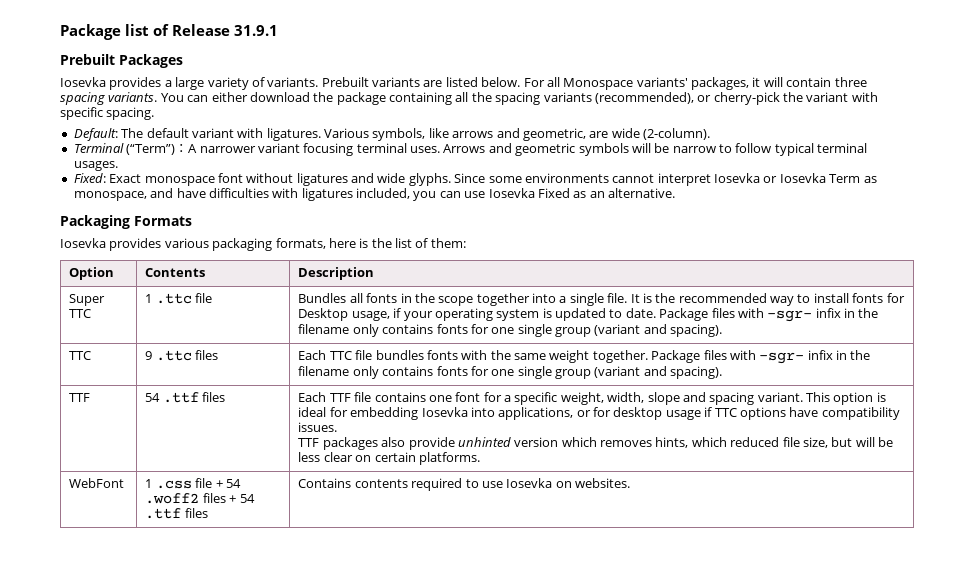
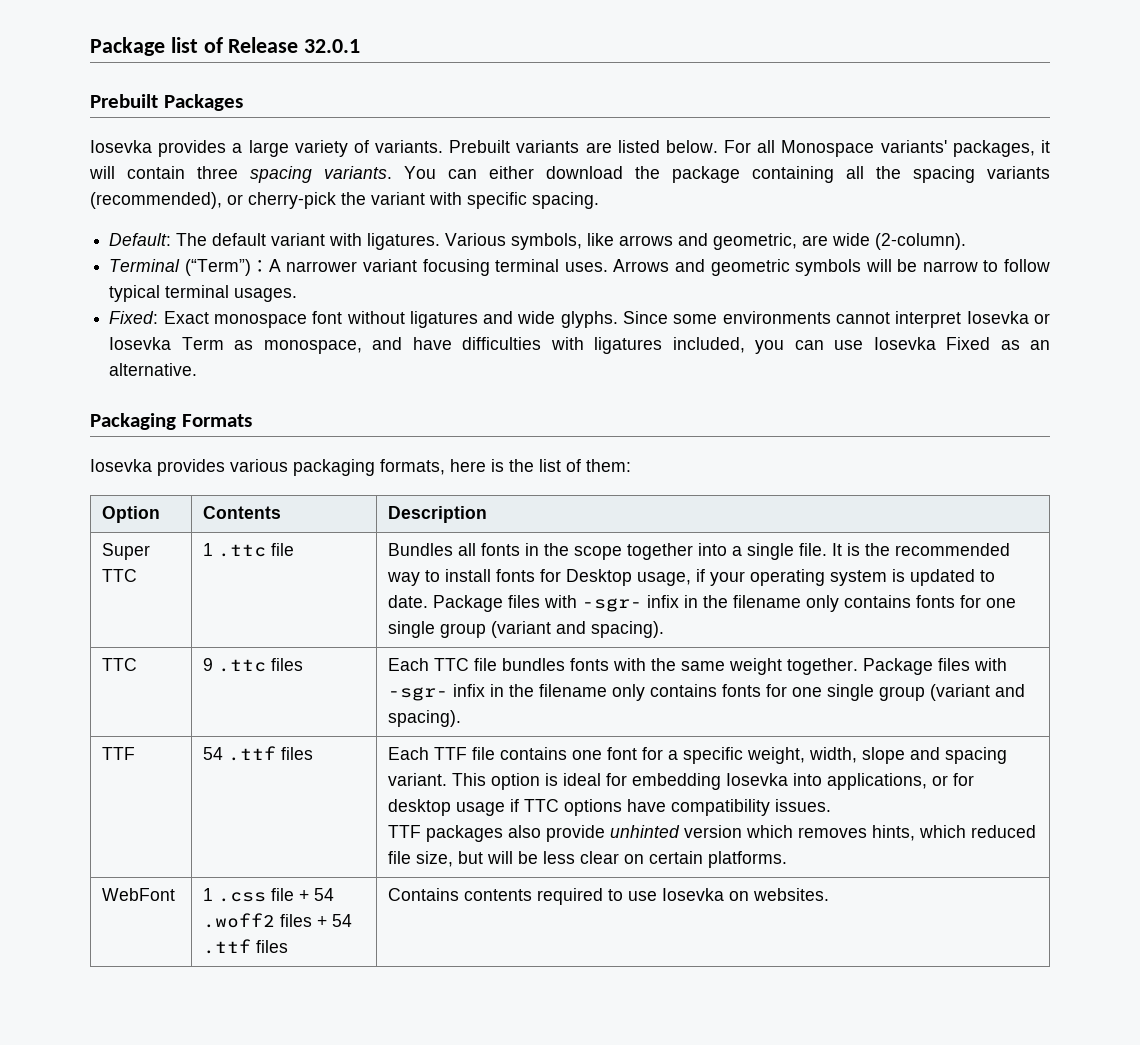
[234,25,278,36] 31.9.1 -> [304,39,361,53] 32.0.1

